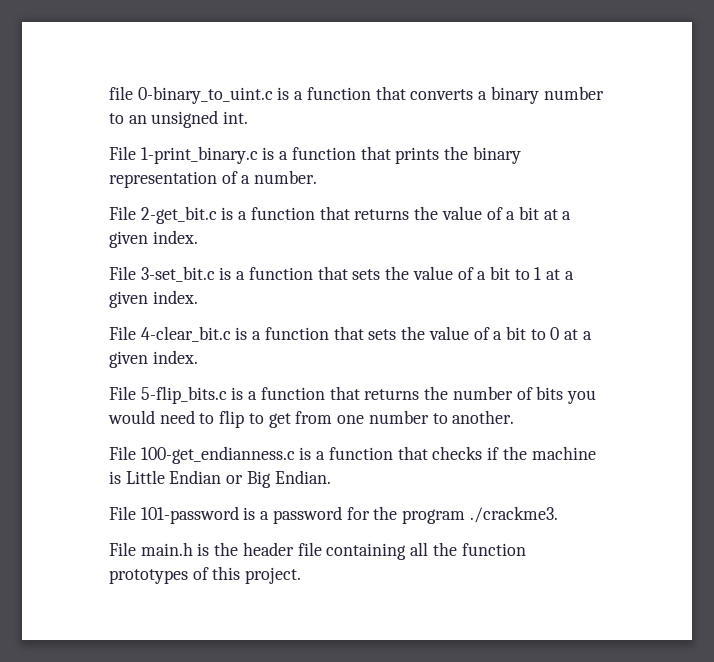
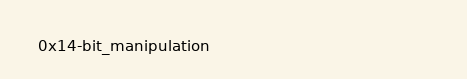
[109,86,604,104] [109,110,249,128] [109,146,521,164] [109,170,318,188] [109,206,572,224] [109,230,198,248] [109,266,574,282] [109,290,198,308] [109,326,592,342] [109,350,198,368] [109,386,596,404] [108,410,515,428] [109,446,596,464] [109,470,331,488] [109,506,558,524] [109,542,526,560] [109,566,302,584] file 0-binary_to_uint.c is a function that converts a binary number to an unsigned int. // File 1-print_binary.c is a function that prints the binary representation of a number. // File 2-get_bit.c is a function that returns the value of a bit at a given index. // File 3-set_bit.c is a function that sets the value of a bit to 1 at a given index. // File 4-clear_bit.c is a function that sets the value of a bit to 0 at a given index. // File 5-flip_bits.c is a function that returns the number of bits you would need to flip to get from one number to another. // File 100-get_endianness.c is a function that checks if the machine is Little Endian or Big Endian. // File 101-password is a password for the program ./crackme3. // File main.h is the header file containing all the function prototypes of this project. -> [38,40,210,55] 0x14-bit_manipulation

